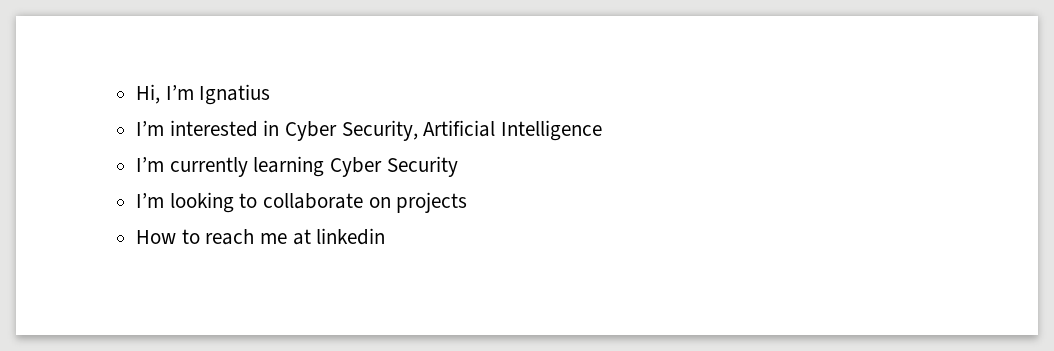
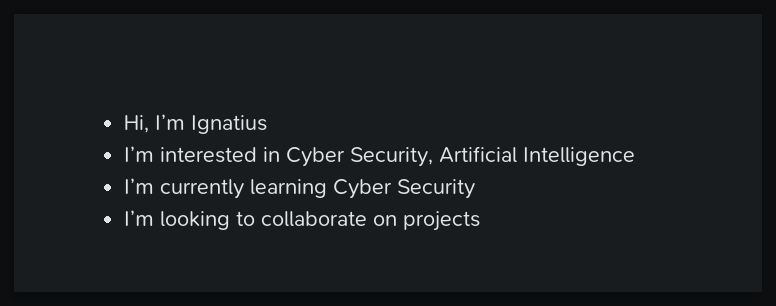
[136,228,386,245] // How to reach me at linkedin -> (481, 221) none

